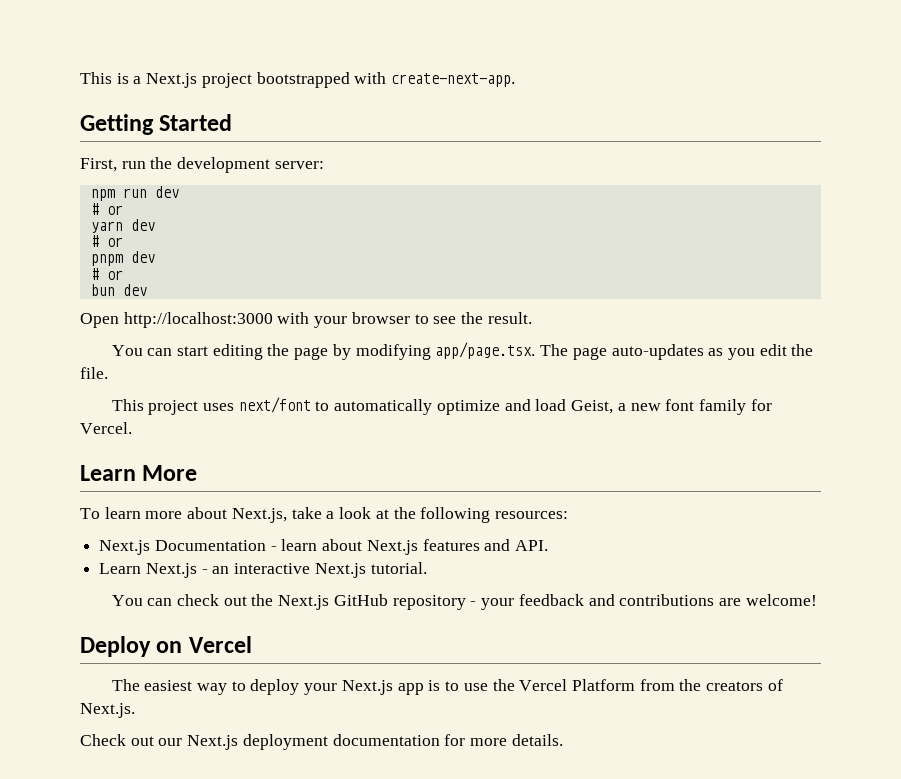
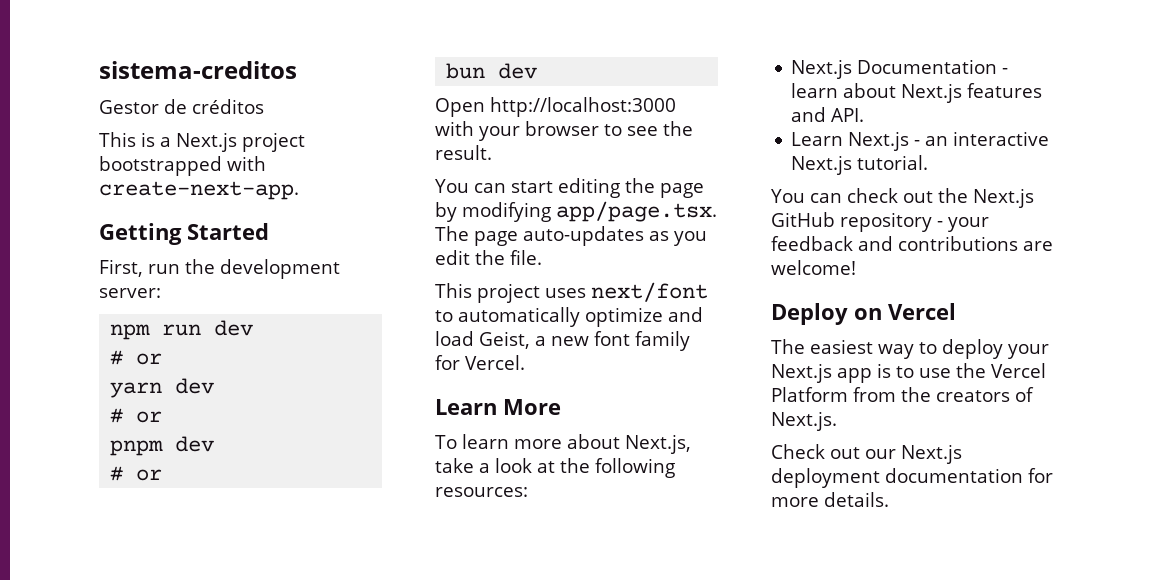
(80, 78) none -> [99,61,297,79] [99,99,264,114] sistema-creditos // Gestor de créditos //

